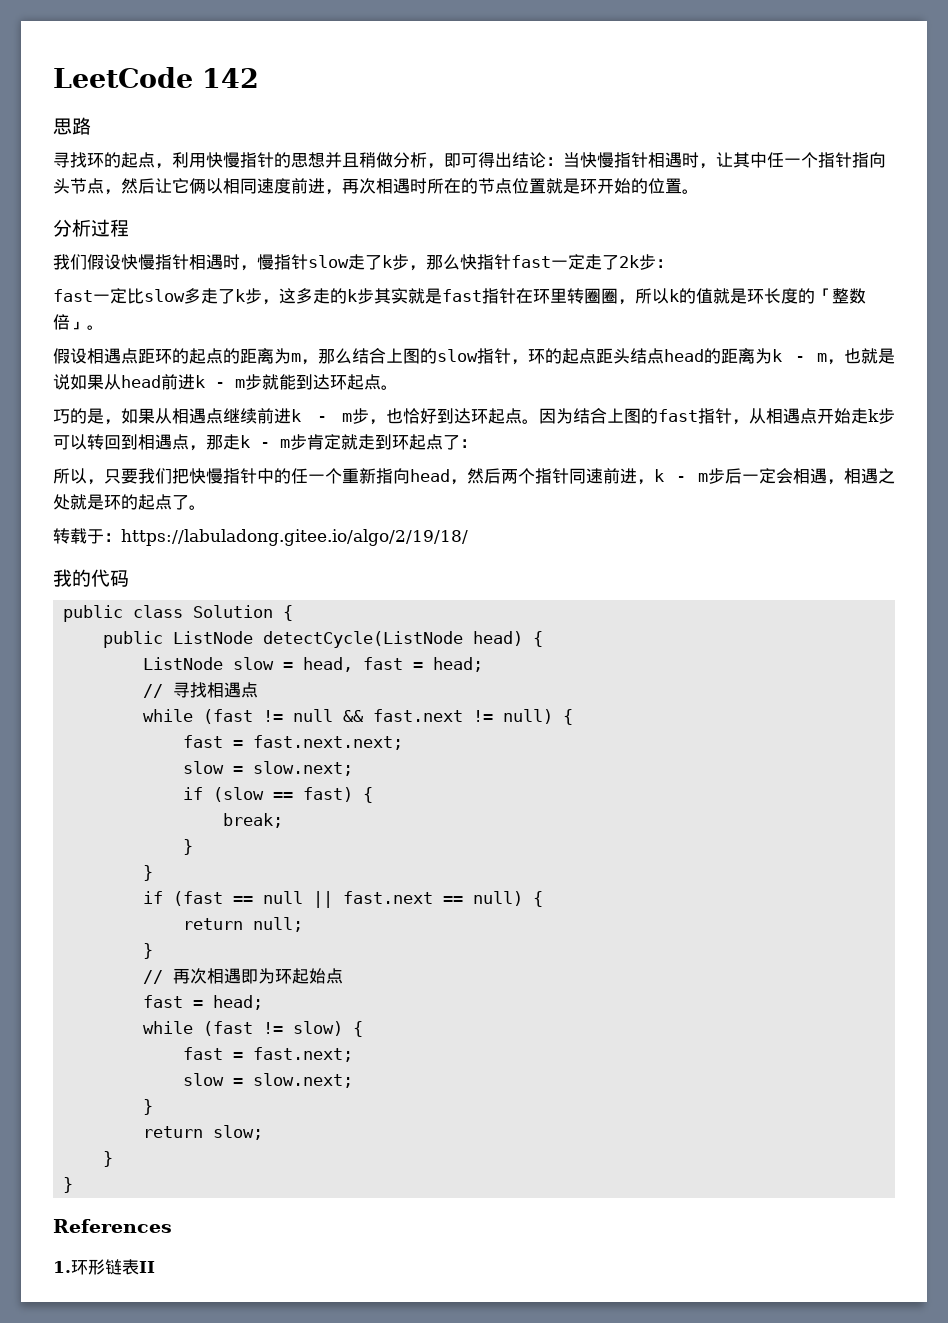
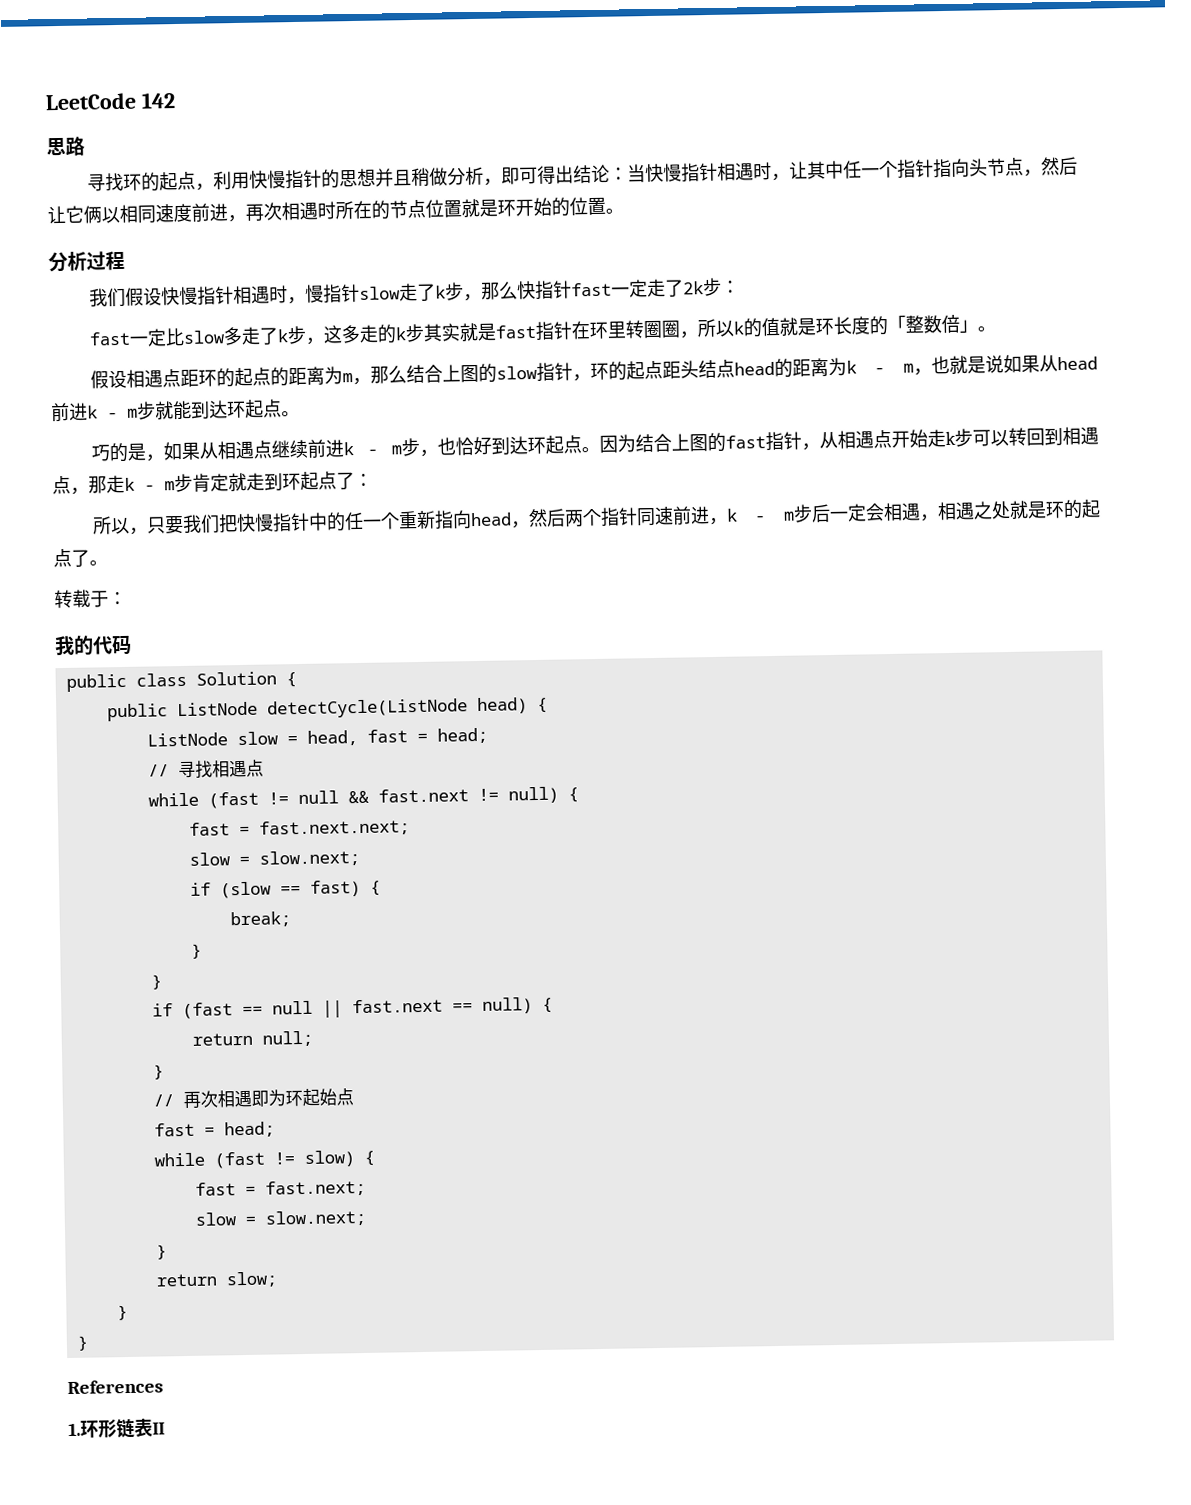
[121,529,468,546] https://labuladong.gitee.io/algo/2/19/18/ -> (127, 598) none

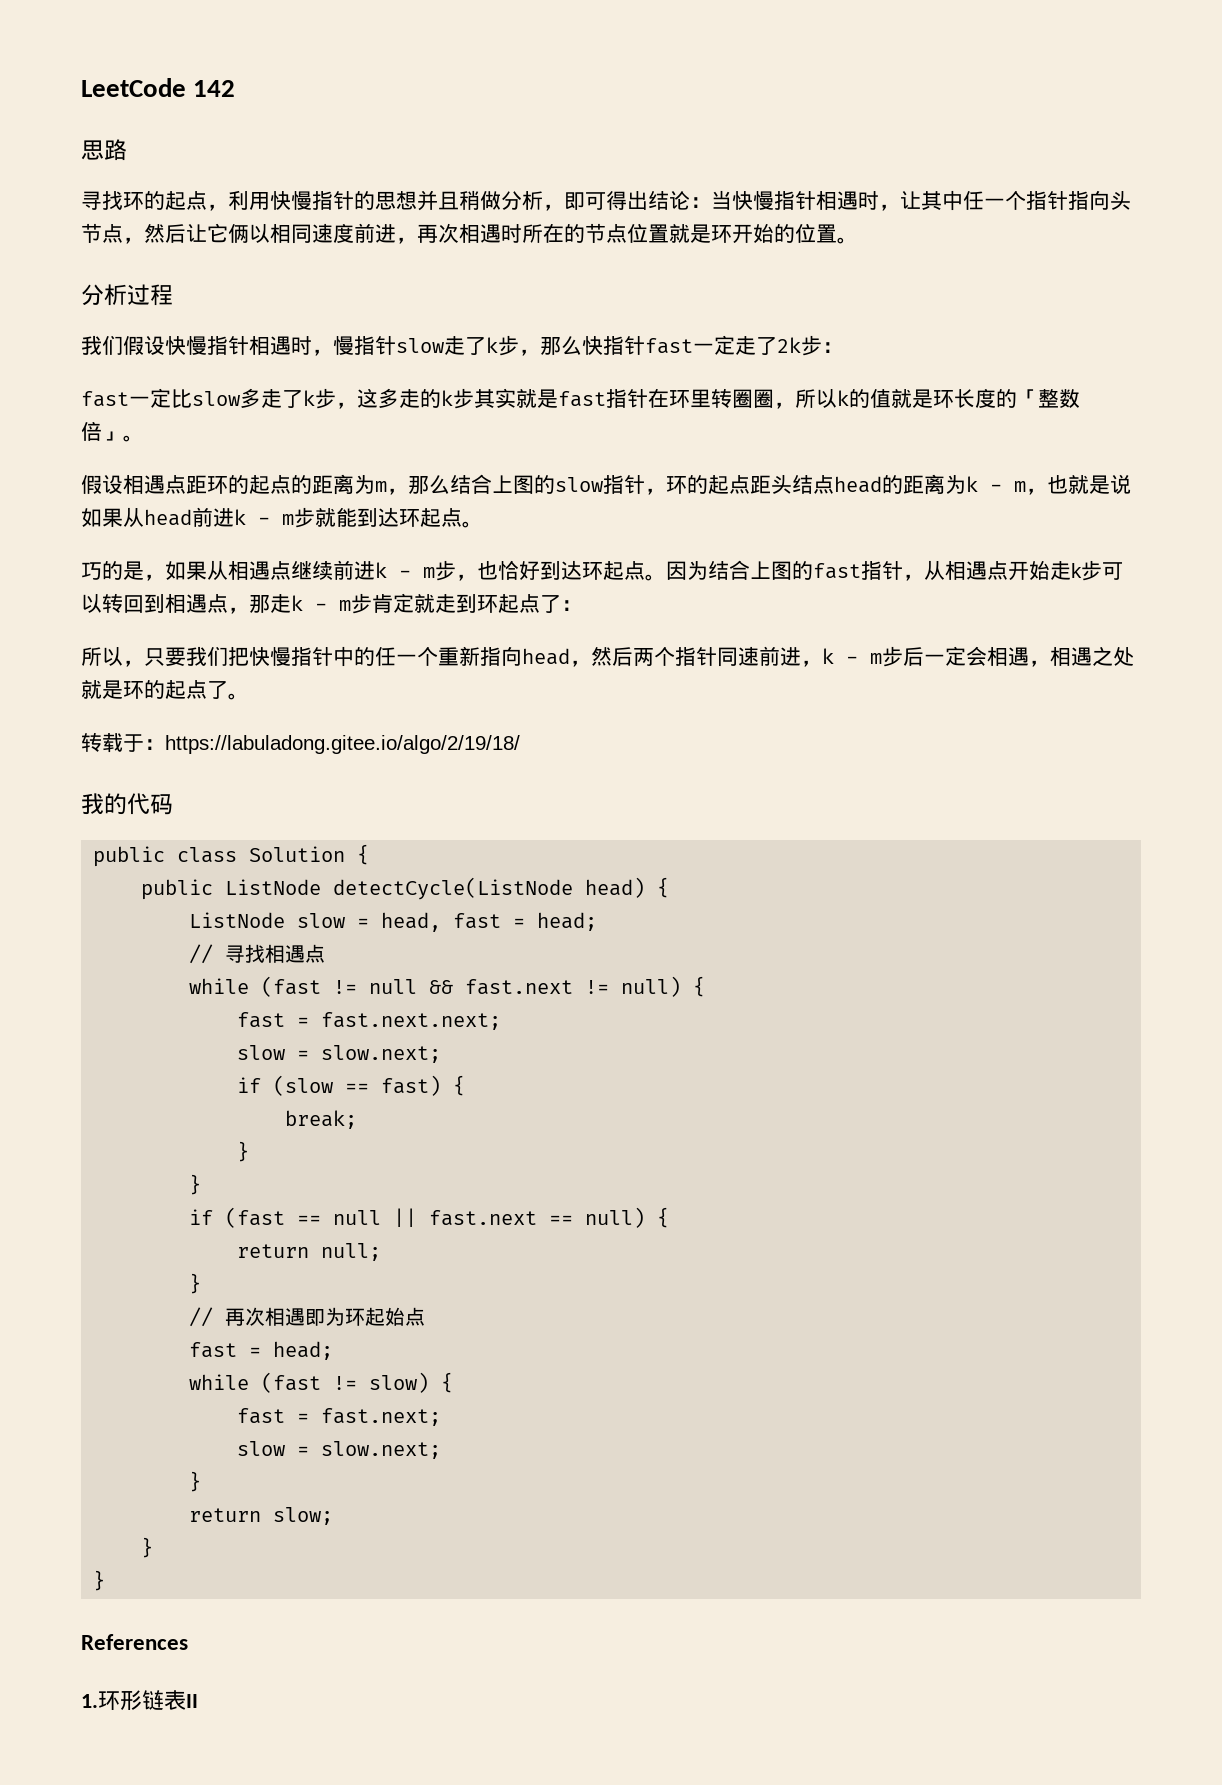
(127, 598) none -> [165,735,520,754] https://labuladong.gitee.io/algo/2/19/18/

